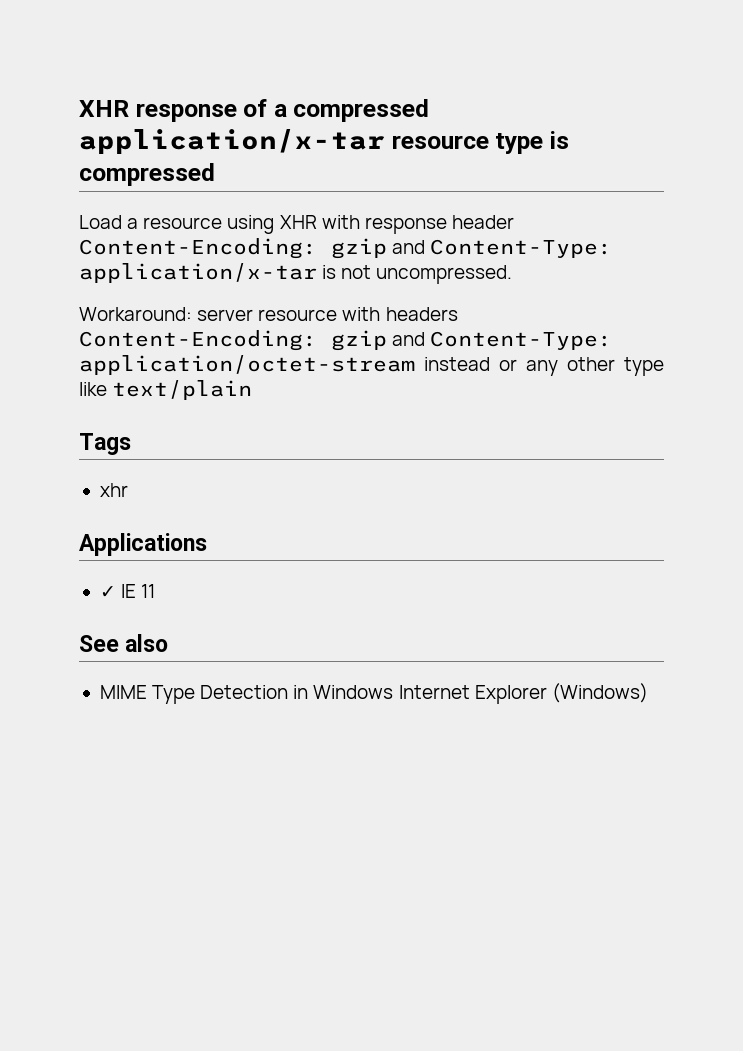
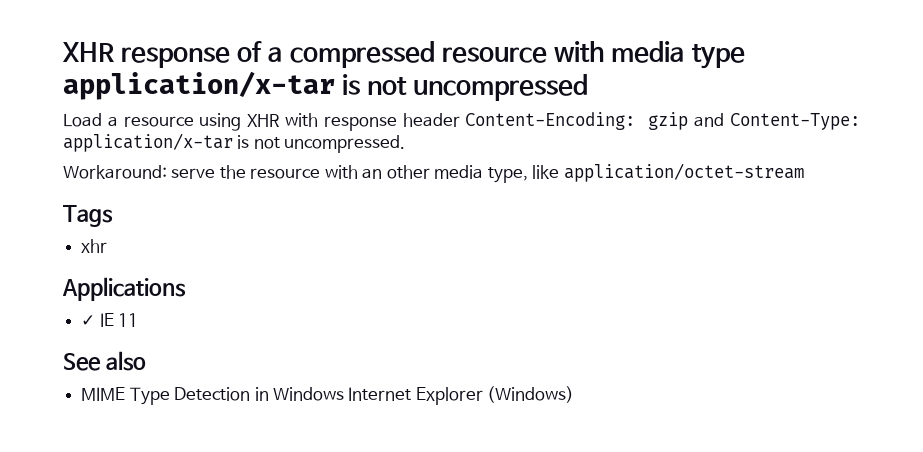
[79,129,569,154] [79,163,215,186] application/x-tar resource type is compressed -> [442,41,746,69] [63,71,589,101] resource with media type application/x-tar is not uncompressed
[197,307,458,321] [79,330,613,351] [79,355,664,376] [79,380,253,400] server resource with headers Content-Encoding: gzip and Content-Type: application/octet-stream instead or any other type like text/plain -> [171,163,804,183] serve the resource with an other media type, like application/octet-stream

